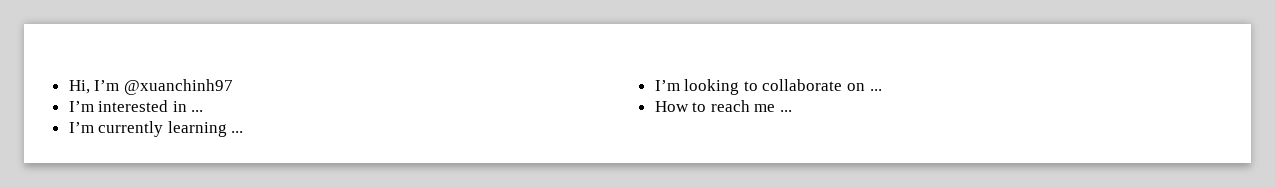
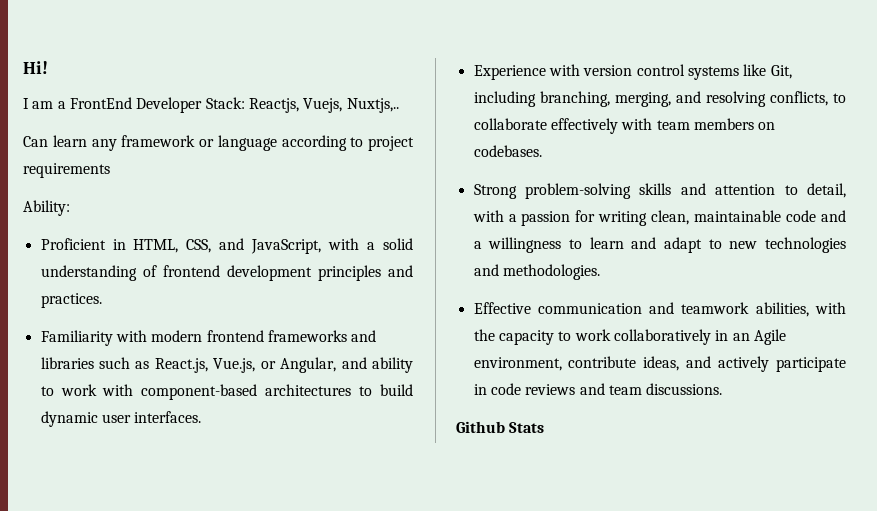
[68,79,233,95] [68,100,204,112] [68,121,244,137] [654,79,882,95] [654,100,793,112] Hi, I’m @xuanchinh97 // I’m interested in ... // I’m currently learning ... // I’m looking to collaborate on ... // How to reach me ... -> [23,61,48,74] [23,97,399,113] [23,135,414,151] [23,163,110,178] [23,200,70,216] [40,238,414,254] [40,265,413,281] [40,293,102,308] [40,330,377,346] [40,357,414,373] [40,384,413,400] [40,411,202,427] [473,64,792,80] [473,91,846,107] [473,118,776,134] [473,145,542,157] [473,183,846,199] [472,210,846,226] [473,237,846,253] [473,264,600,280] [473,302,846,317] [473,329,786,345] [473,356,846,372] [473,383,723,395] [456,421,545,433] Hi! // I am a FrontEnd Developer Stack: Reactjs, Vuejs, Nuxtjs,.. // Can learn any framework or language according to project requirements // Ability: // Proficient in HTML, CSS, and JavaScript, with a solid understanding of frontend development principles and practices. // Familiarity with modern frontend frameworks and libraries such as React.js, Vue.js, or Angular, and ability to work with component-based architectures to build dynamic user interfaces. // Experience with version control systems like Git, including branching, merging, and resolving conflicts, to collaborate effectively with team members on codebases. // Strong problem-solving skills and attention to detail, with a passion for writing clean, maintainable code and a willingness to learn and adapt to new technologies and methodologies. // Effective communication and teamwork abilities, with the capacity to work collaboratively in an Agile environment, contribute ideas, and actively participate in code reviews and team discussions. // Github Stats

